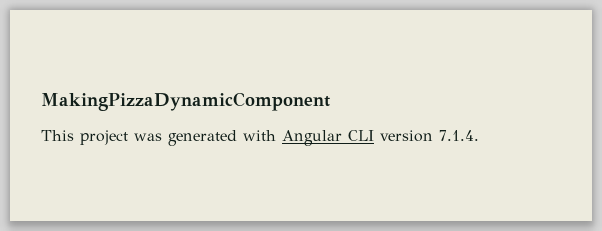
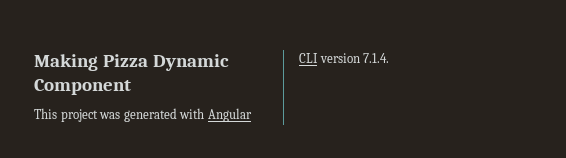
[41,92,330,111] MakingPizzaDynamicComponent -> [34,54,229,71] [34,79,131,95] Making Pizza Dynamic Component

